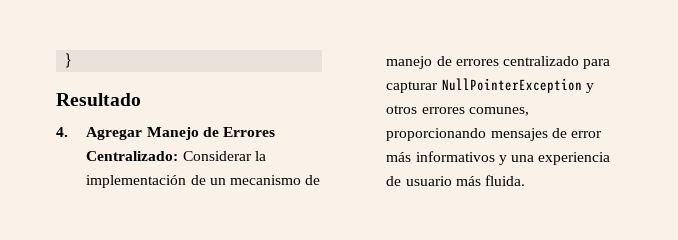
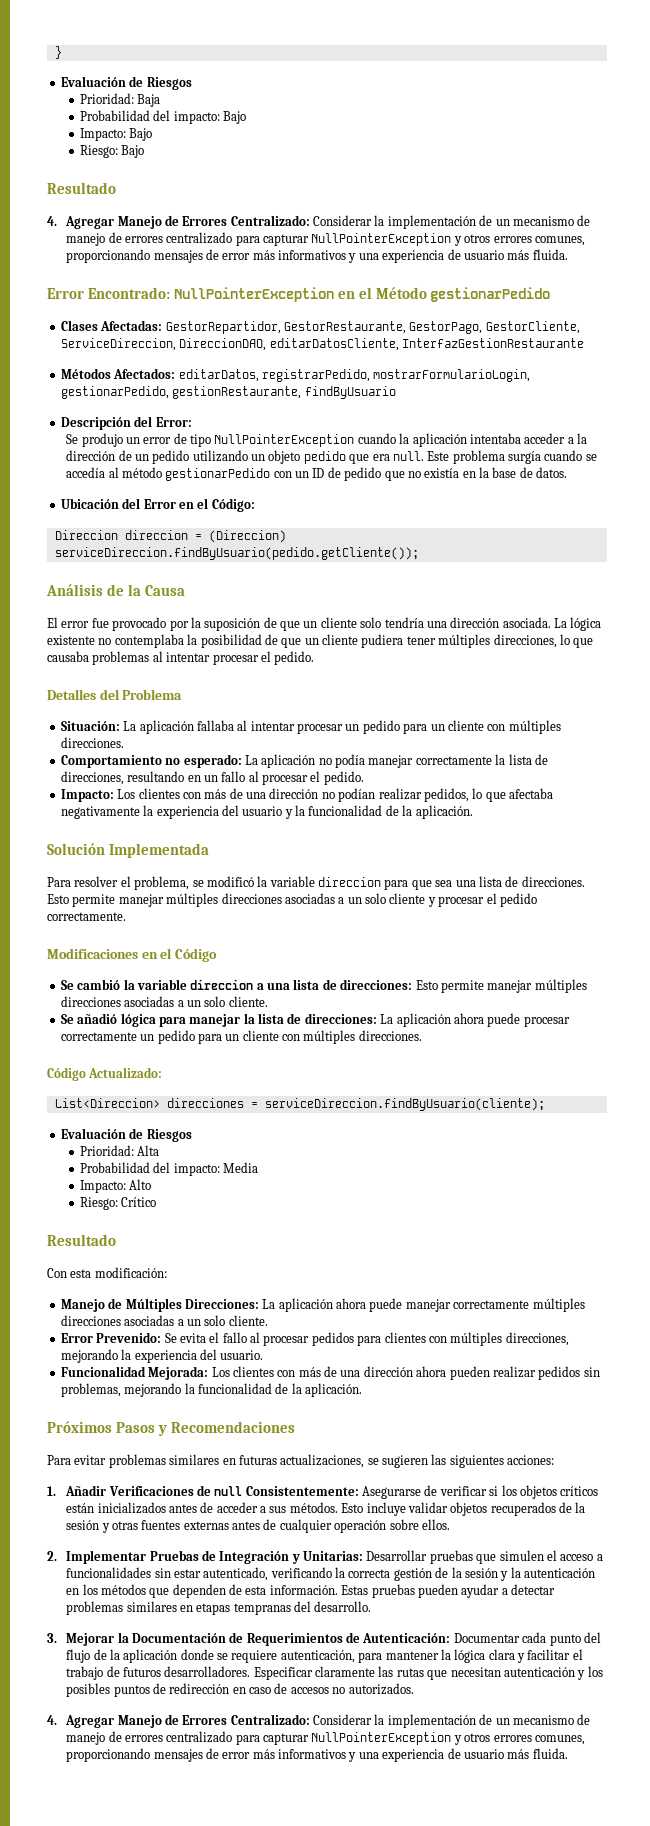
(73, 60) none -> [60,76,192,90] [79,93,161,107] [79,110,247,124] [79,128,153,141] [79,145,145,158] // Evaluación de Riesgos // Prioridad: Baja // Probabilidad del impacto: Bajo // Impacto: Bajo // Riesgo: Bajo
(525, 180) none -> [47,287,551,302] [60,320,580,334] [60,338,584,351] [60,368,531,382] [60,386,396,399] [60,416,192,430] [66,433,588,447] [66,450,597,464] [66,467,568,481] [60,498,255,512] [54,530,286,543] [54,547,419,560] [46,584,185,596] [47,617,602,631] [47,634,594,648] [47,651,315,665] [47,689,183,700] [60,720,561,734] [60,737,124,748] [60,754,548,768] [60,771,364,785] [60,788,553,802] [60,805,473,819] [47,843,209,858] [47,876,585,890] [47,893,537,907] [47,912,126,921] [47,948,217,962] [60,979,587,993] [60,996,268,1007] [60,1013,570,1027] [60,1030,422,1044] [47,1067,163,1081] [54,1098,545,1111] [60,1128,192,1142] [79,1145,160,1156] [79,1162,259,1176] [79,1179,152,1193] [79,1197,157,1210] [47,1234,116,1246] [47,1267,167,1278] [60,1298,585,1312] [60,1315,268,1326] [60,1332,569,1346] [60,1349,264,1363] [60,1366,600,1380] [60,1383,362,1397] [47,1421,295,1436] [47,1454,555,1468] [47,1485,599,1499] [66,1502,586,1516] [66,1519,450,1533] [47,1550,603,1564] [66,1567,596,1581] [66,1584,556,1598] [66,1601,372,1615] [47,1632,601,1646] [66,1649,583,1663] [66,1666,603,1680] [66,1683,414,1697] [47,1714,591,1728] [66,1731,585,1745] [66,1748,568,1762] // Error Encontrado: NullPointerException en el Método gestionarPedido // Clases Afectadas: GestorRepartidor, GestorRestaurante, GestorPago, GestorCliente, ServiceDireccion, DireccionDAO, editarDatosCliente, InterfazGestionRestaurante // Métodos Afectados: editarDatos, registrarPedido, mostrarFormularioLogin, gestionarPedido, gestionRestaurante, findByUsuario // Descripción del Error: // Se produjo un error de tipo NullPointerException cuando la aplicación intentaba acceder a la dirección de un pedido utilizando un objeto pedido que era null. Este problema surgía cuando se accedía al método gestionarPedido con un ID de pedido que no existía en la base de datos. // Ubicación del Error en el Código: // Direccion direccion = (Direccion) serviceDireccion.findByUsuario(pedido.getCliente()); // Análisis de la Causa // El error fue provocado por la suposición de que un cliente solo tendría una dirección asociada. La lógica existente no contemplaba la posibilidad de que un cliente pudiera tener múltiples direcciones, lo que causaba problemas al intentar procesar el pedido. // Detalles del Problema // Situación: La aplicación fallaba al intentar procesar un pedido para un cliente con múltiples direcciones. // Comportamiento no esperado: La aplicación no podía manejar correctamente la lista de direcciones, resultando en un fallo al procesar el pedido. // Impacto: Los clientes con más de una dirección no podían realizar pedidos, lo que afectaba negativamente la experiencia del usuario y la funcionalidad de la aplicación. // Solución Implementada // Para resolver el problema, se modificó la variable direccion para que sea una lista de direcciones. Esto permite manejar múltiples direcciones asociadas a un solo cliente y procesar el pedido correctamente. // Modificaciones en el Código // Se cambió la variable direccion a una lista de direcciones: Esto permite manejar múltiples direcciones asociadas a un solo cliente. // Se añadió lógica para manejar la lista de direcciones: La aplicación ahora puede procesar correctamente un pedido para un cliente con múltiples direcciones. // Código Actualizado: // List<Direccion> direcciones = serviceDireccion.findByUsuario(cliente); // Evaluación de Riesgos // Prioridad: Alta // Probabilidad del impacto: Media // Impacto: Alto // Riesgo: Crítico // Resultado // Con esta modificación: // Manejo de Múltiples Direcciones: La aplicación ahora puede manejar correctamente múltiples direcciones asociadas a un solo cliente. // Error Prevenido: Se evita el fallo al procesar pedidos para clientes con múltiples direcciones, mejorando la experiencia del usuario. // Funcionalidad Mejorada: Los clientes con más de una dirección ahora pueden realizar pedidos sin problemas, mejorando la funcionalidad de la aplicación. // Próximos Pasos y Recomendaciones // Para evitar problemas similares en futuras actualizaciones, se sugieren las siguientes acciones: // 1. Añadir Verificaciones de null Consistentemente: Asegurarse de verificar si los objetos críticos están inicializados antes de acceder a sus métodos. Esto incluye validar objetos recuperados de la sesión y otras fuentes externas antes de cualquier operación sobre ellos. // 2. Implementar Pruebas de Integración y Unitarias: Desarrollar pruebas que simulen el acceso a funcionalidades sin estar autenticado, verificando la correcta gestión de la sesión y la autenticación en los métodos que dependen de esta información. Estas pruebas pueden ayudar a detectar problemas similares en etapas tempranas del desarrollo. // 3. Mejorar la Documentación de Requerimientos de Autenticación: Documentar cada punto del flujo de la aplicación donde se requiere autenticación, para mantener la lógica clara y facilitar el trabajo de futuros desarrolladores. Especificar claramente las rutas que necesitan autenticación y los posibles puntos de redirección en caso de accesos no autorizados. // 4. Agregar Manejo de Errores Centralizado: Considerar la implementación de un mecanismo de manejo de errores centralizado para capturar NullPointerException y otros errores comunes, proporcionando mensajes de error más informativos y una experiencia de usuario más fluida.

